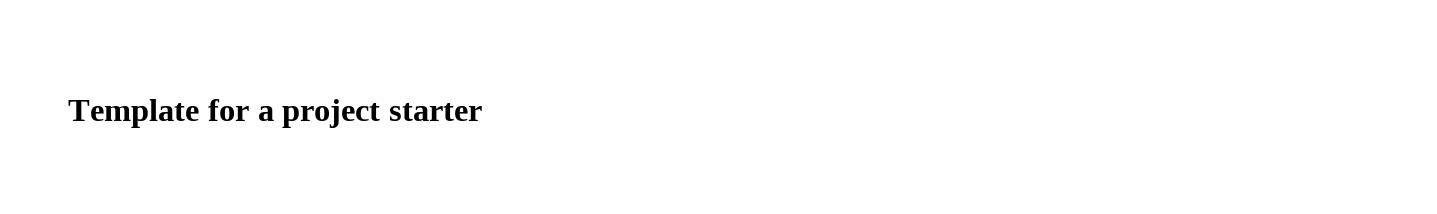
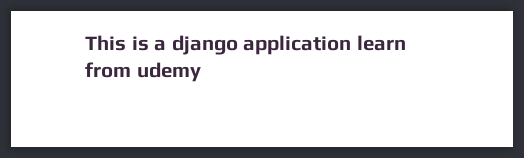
[68,99,483,128] Template for a project starter -> [85,35,406,55] [85,62,201,82] This is a django application learn from udemy

